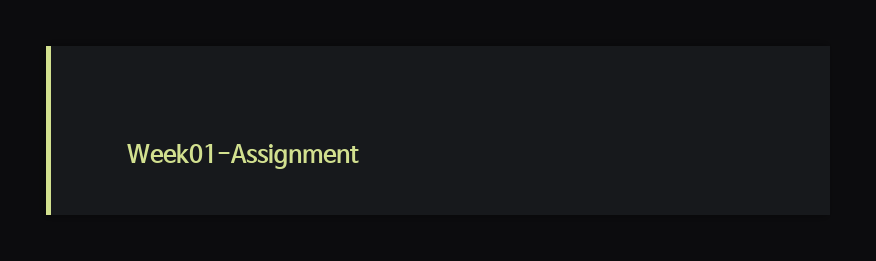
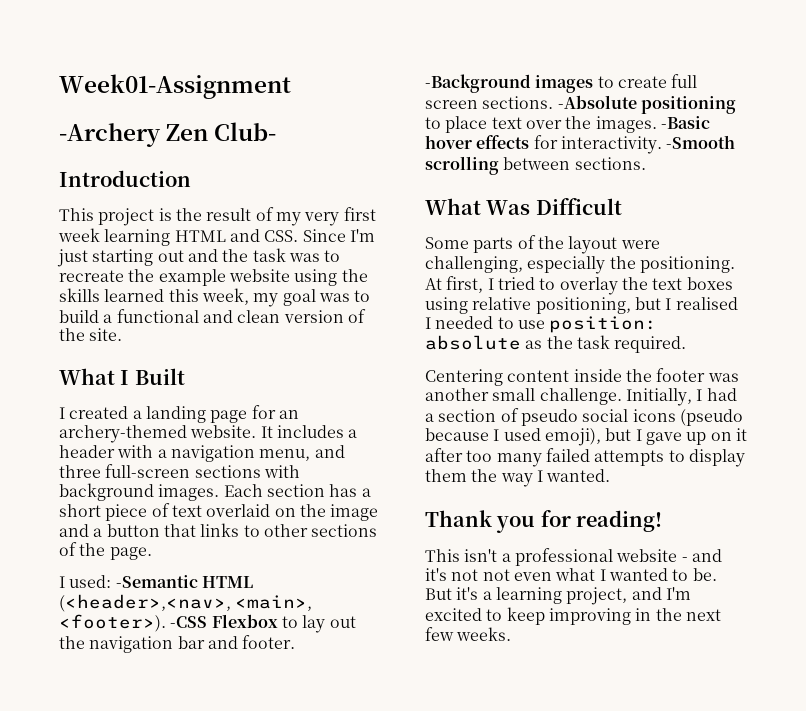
(359, 156) none -> [59,122,277,147] [59,170,191,187] [59,207,376,226] [58,228,375,246] [57,248,341,267] [59,269,368,286] [59,288,371,307] [59,309,366,323] [59,328,123,341] [59,368,185,385] [59,405,299,423] [59,425,358,443] [59,445,345,462] [59,464,300,478] [59,483,371,501] [59,503,379,521] [59,523,378,537] [59,542,152,560] [59,575,253,588] [59,594,313,612] [59,614,356,633] [59,635,296,653] [425,74,698,93] [425,95,736,114] [425,116,710,133] [425,135,736,154] [425,156,646,175] [425,198,622,215] [425,235,660,254] [425,256,735,274] [425,276,733,295] [425,297,738,314] [425,316,658,333] [425,335,687,353] [425,368,739,386] [425,388,737,406] [425,408,743,426] [425,428,747,446] [425,448,745,467] [425,469,611,487] [425,510,663,533] [425,548,722,566] [425,568,717,581] [425,587,691,605] [425,607,721,625] [425,627,512,641] // -Archery Zen Club- // Introduction // This project is the result of my very first week learning HTML and CSS. Since I'm just starting out and the task was to recreate the example website using the skills learned this week, my goal was to build a functional and clean version of the site. // What I Built // I created a landing page for an archery-themed website. It includes a header with a navigation menu, and three full-screen sections with background images. Each section has a short piece of text overlaid on the image and a button that links to other sections of the page. // I used: -Semantic HTML (<header>,<nav>, <main>, <footer>). -CSS Flexbox to lay out the navigation bar and footer. -Background images to create full screen sections. -Absolute positioning to place text over the images. -Basic hover effects for interactivity. -Smooth scrolling between sections. // What Was Difficult // Some parts of the layout were challenging, especially the positioning. At first, I tried to overlay the text boxes using relative positioning, but I realised I needed to use position: absolute as the task required. // Centering content inside the footer was another small challenge. Initially, I had a section of pseudo social icons (pseudo because I used emoji), but I gave up on it after too many failed attempts to display them the way I wanted. // Thank you for reading! // This isn't a professional website - and it's not not even what I wanted to be. But it's a learning project, and I'm excited to keep improving in the next few weeks.

